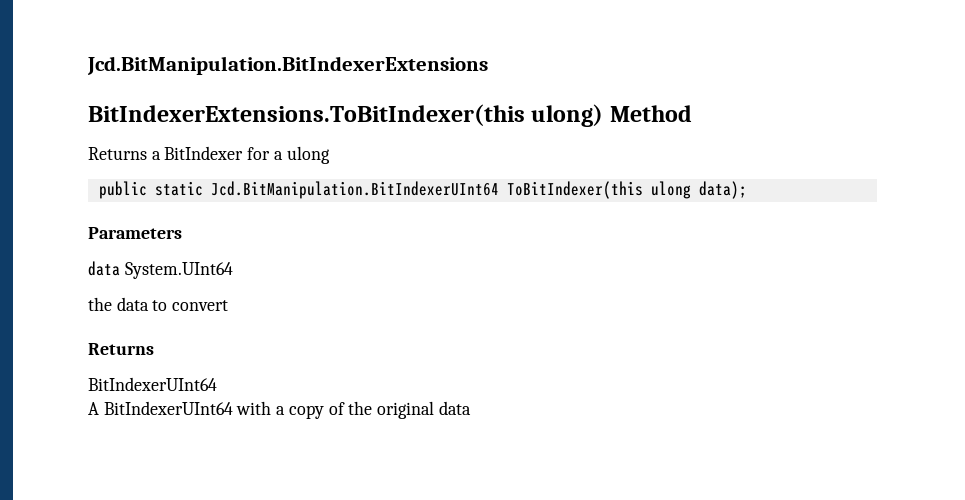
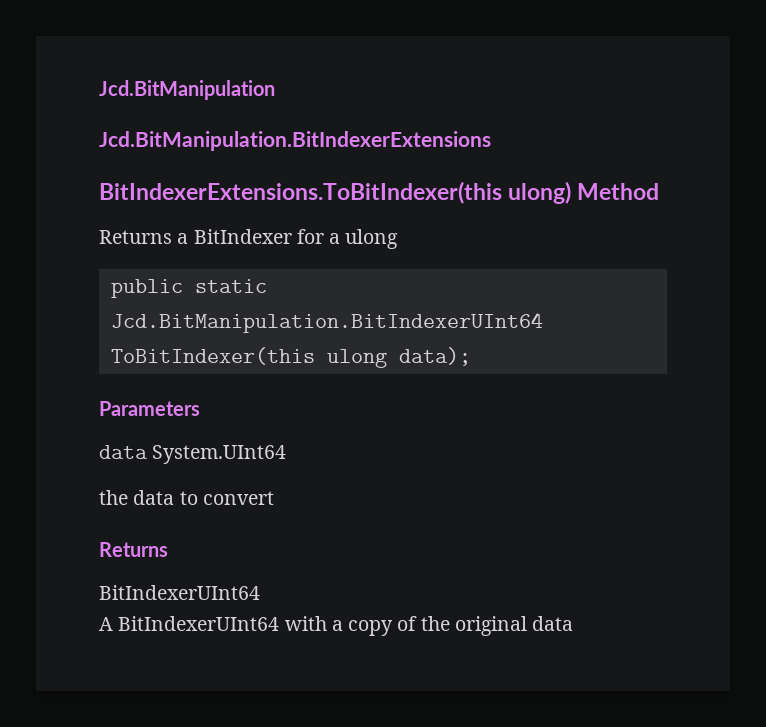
(87, 65) none -> [99,80,275,100] Jcd.BitManipulation //

